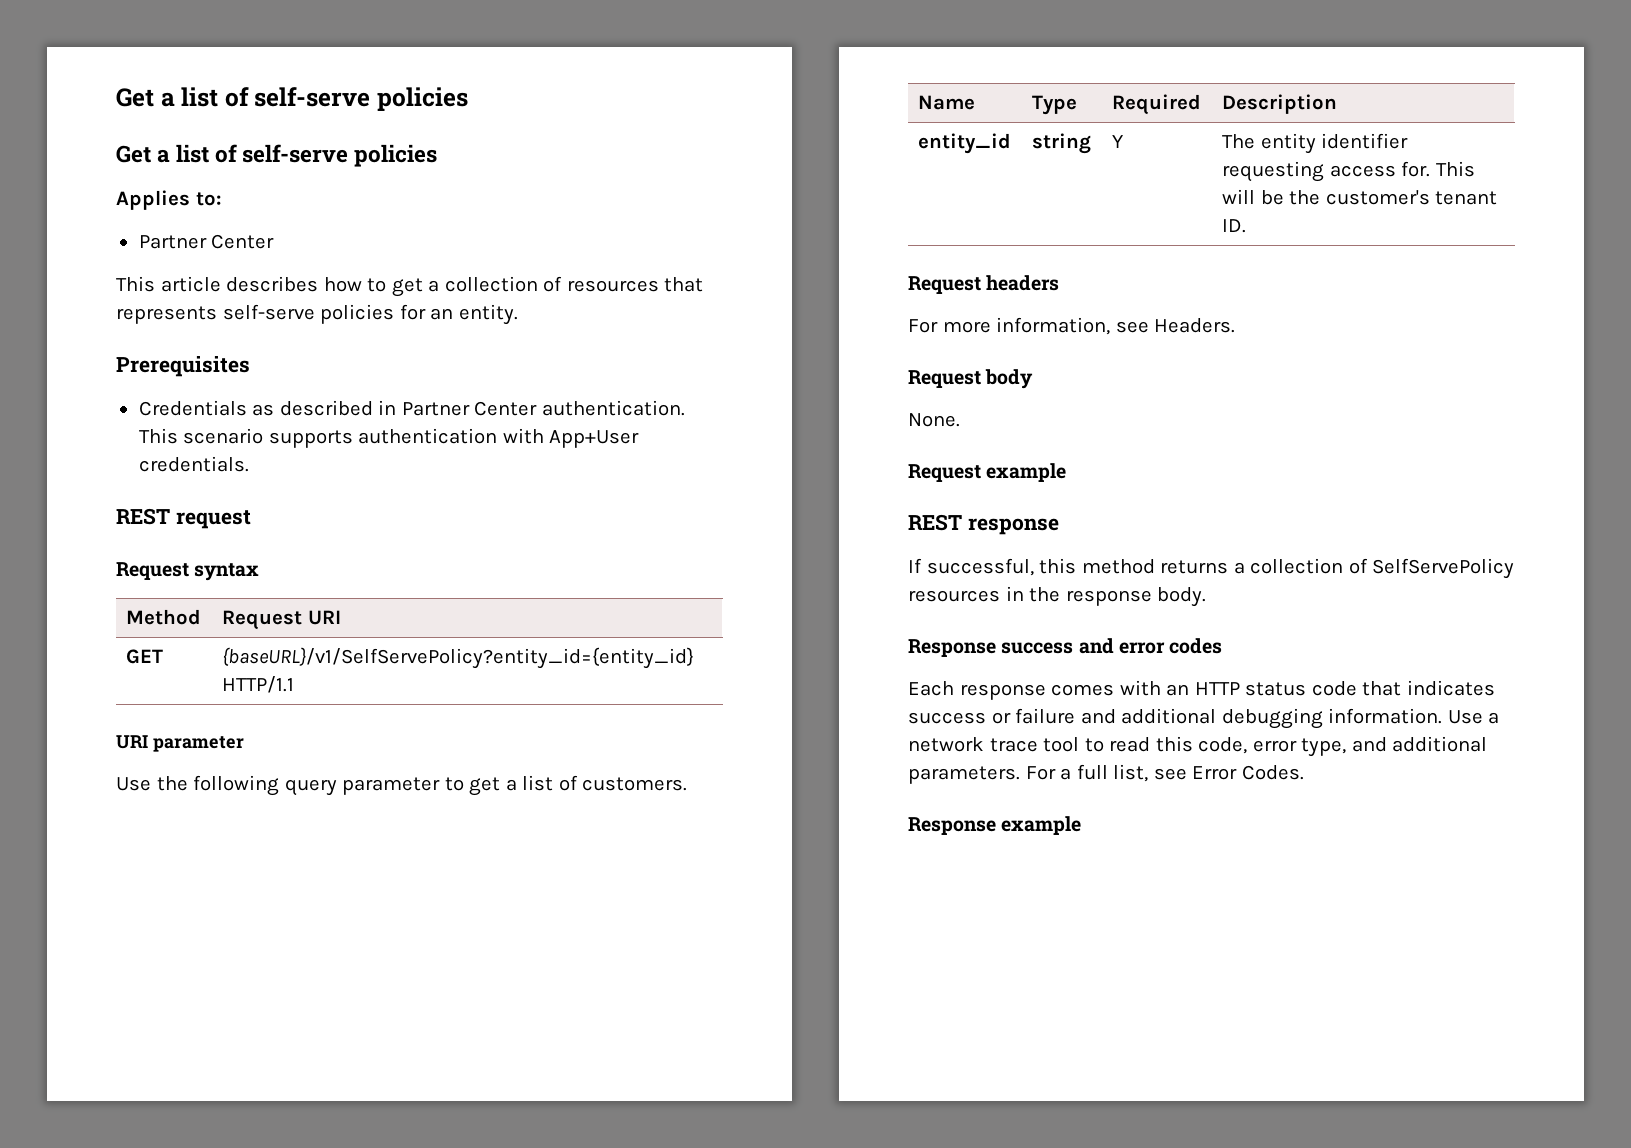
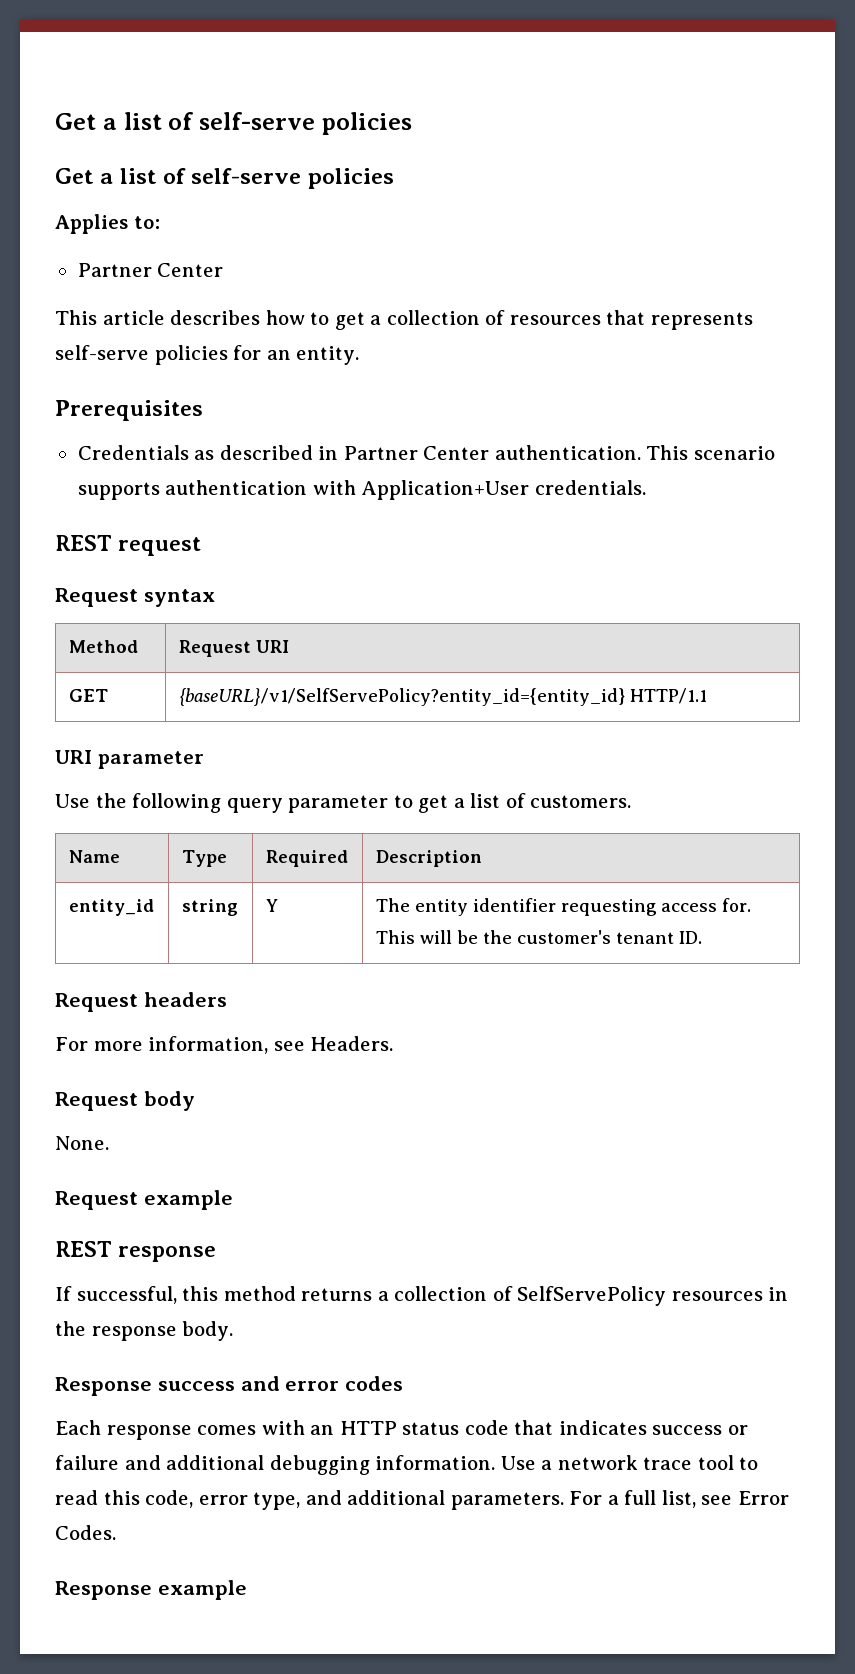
[549,430,640,448] App+User -> [361,480,530,500] Application+User

